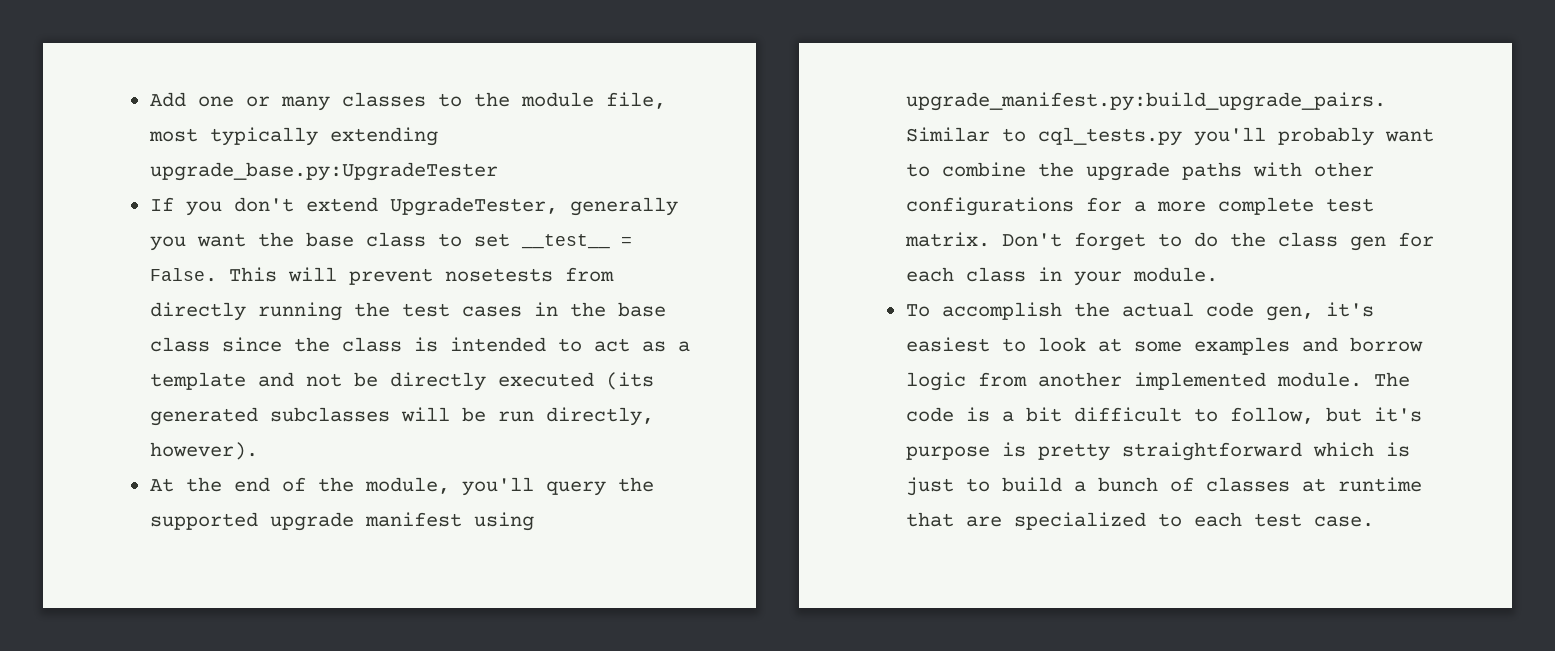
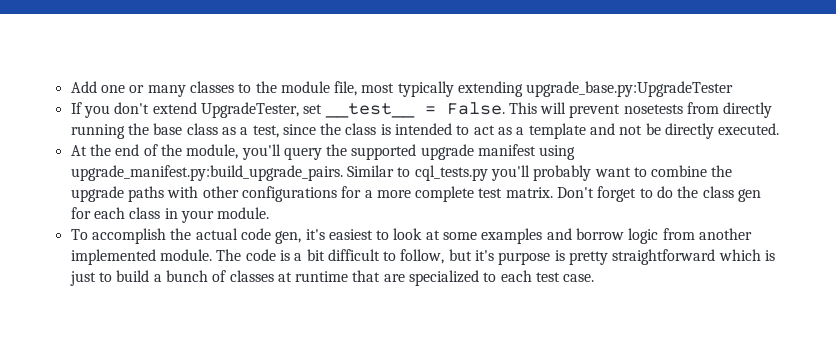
[569,197,678,216] [149,232,462,251] generally you want the base class to -> (299, 110) none
[401,302,666,317] [149,337,210,352] test cases in the base class -> [153,123,279,138] base class as a test,
[497,372,654,390] [149,407,654,426] [149,442,258,460] executed (its generated subclasses will be run directly, however). -> [718,123,780,135] executed.

